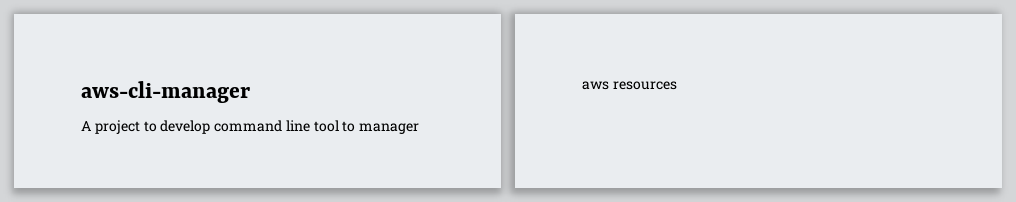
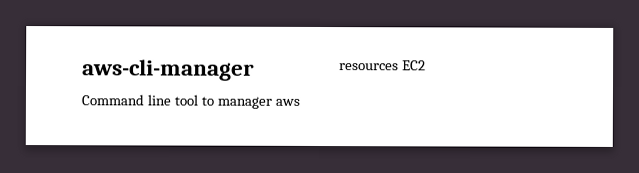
[81,120,283,134] A project to develop command -> [81,94,144,106] Command
(677, 85) none -> [401,60,426,71] EC2

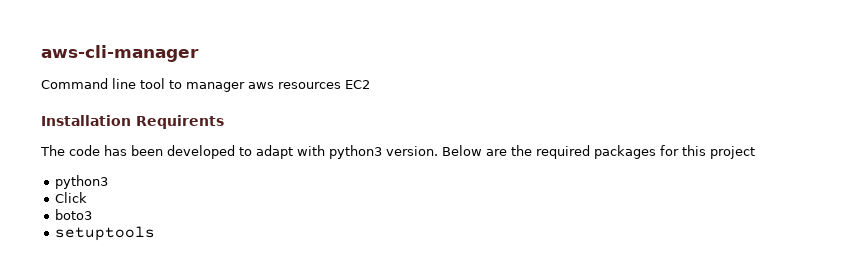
(426, 65) none -> [41,115,224,129] [40,145,755,159] [55,175,109,189] [55,192,88,203] [55,209,93,220] [55,226,156,241] // Installation Requirents // The code has been developed to adapt with python3 version. Below are the required packages for this project // python3 // Click // boto3 // setuptools

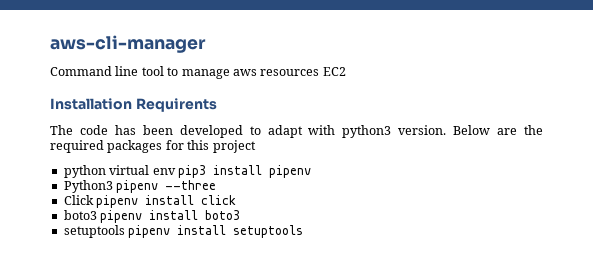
[186,82,245,92] manager -> [181,69,230,79] manage
[55,175,109,189] [55,192,88,203] [55,209,93,220] python3 // Click // boto3 // -> [63,165,311,178] [63,180,217,193] [63,195,237,208] [63,210,241,223] [63,225,227,238] python virtual env pip3 install pipenv // Python3 pipenv --three // Click pipenv install click // boto3 pipenv install boto3 // setuptools pipenv install

